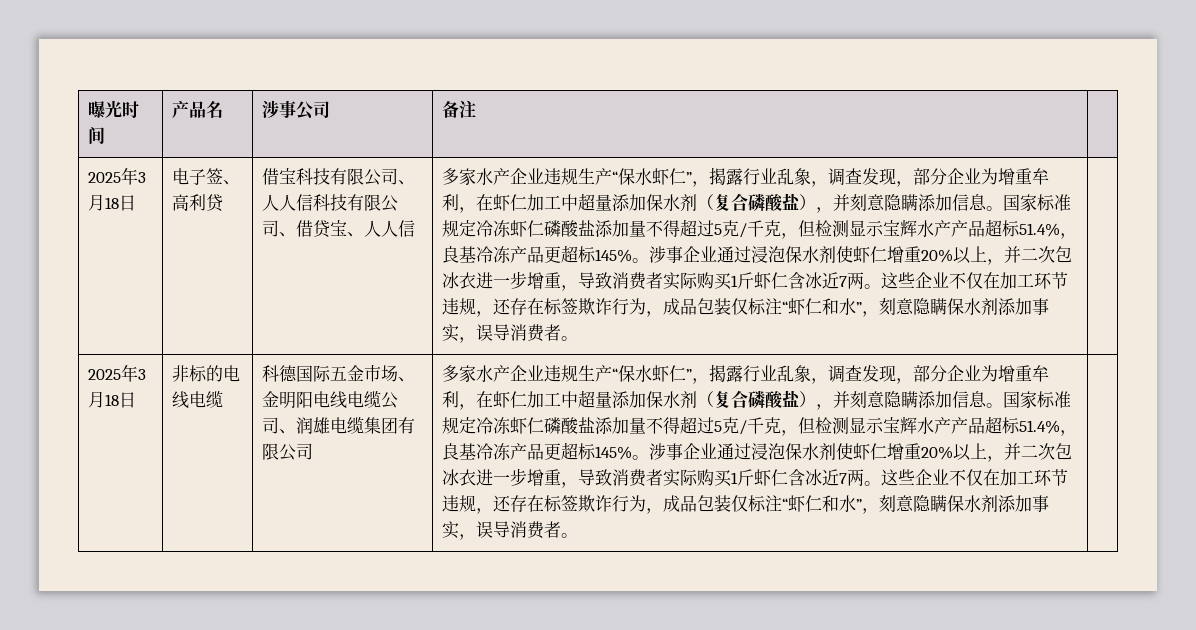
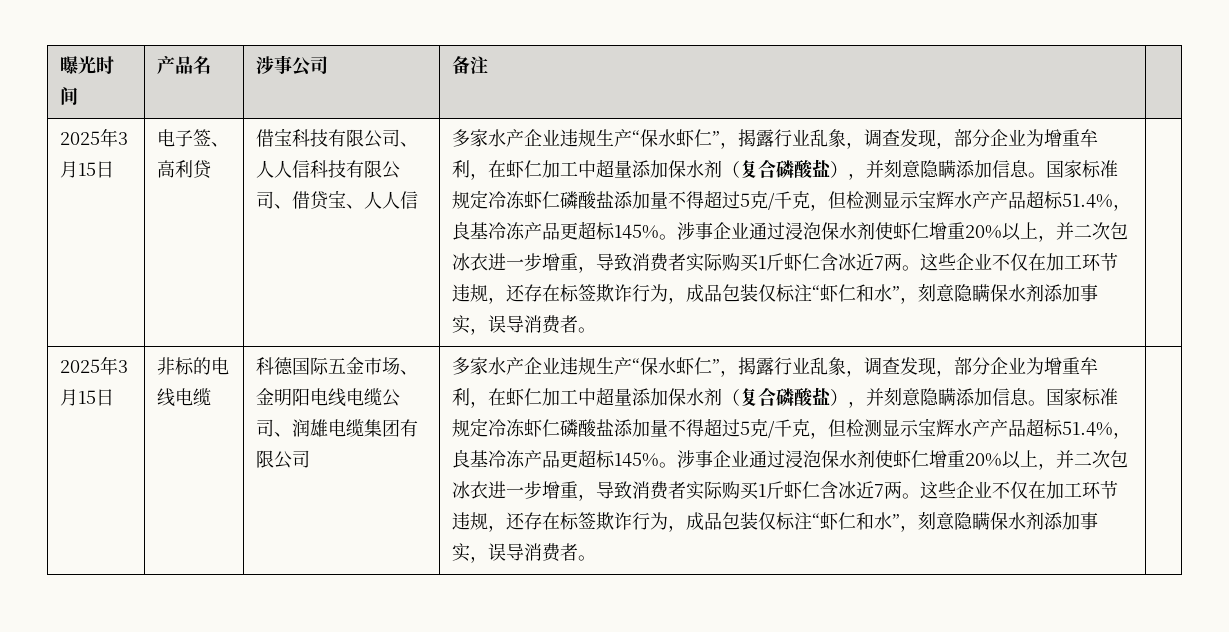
[105,197,120,209] 18 -> [78,162,97,176] 15
[105,394,120,406] 18 -> [78,390,97,404] 15

